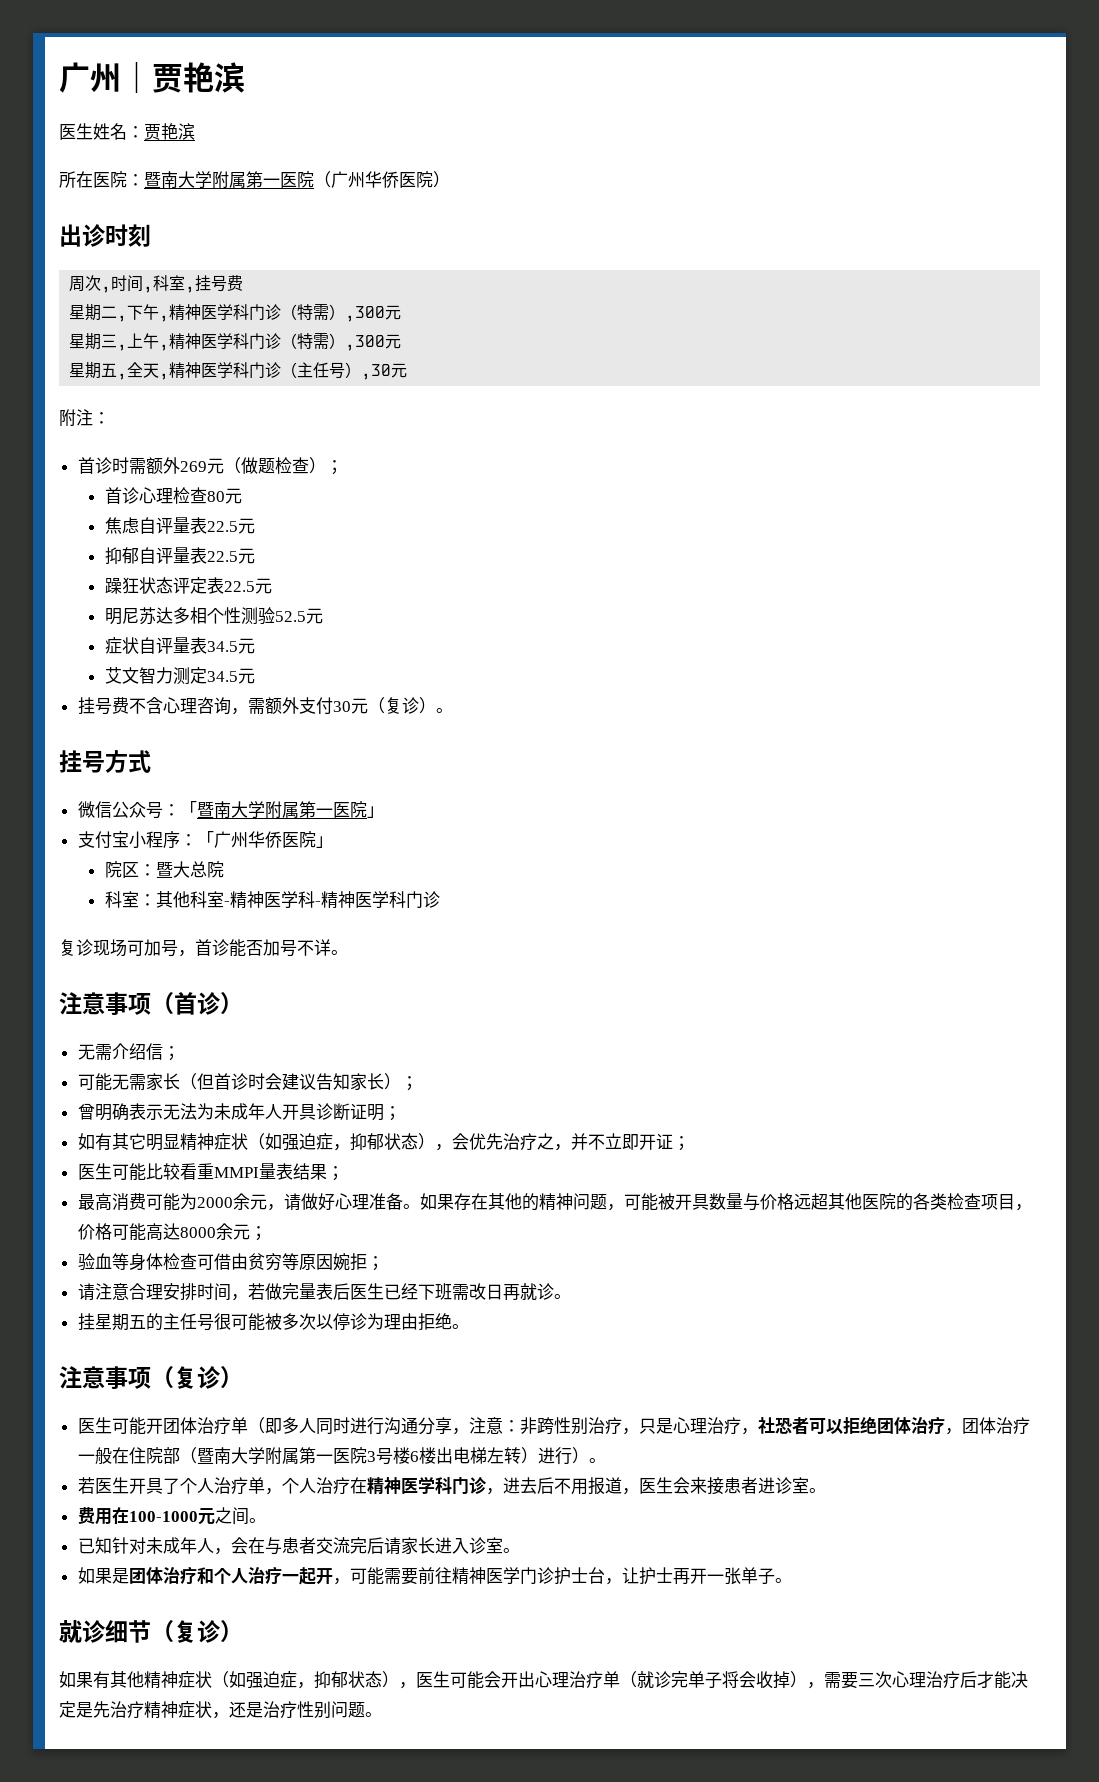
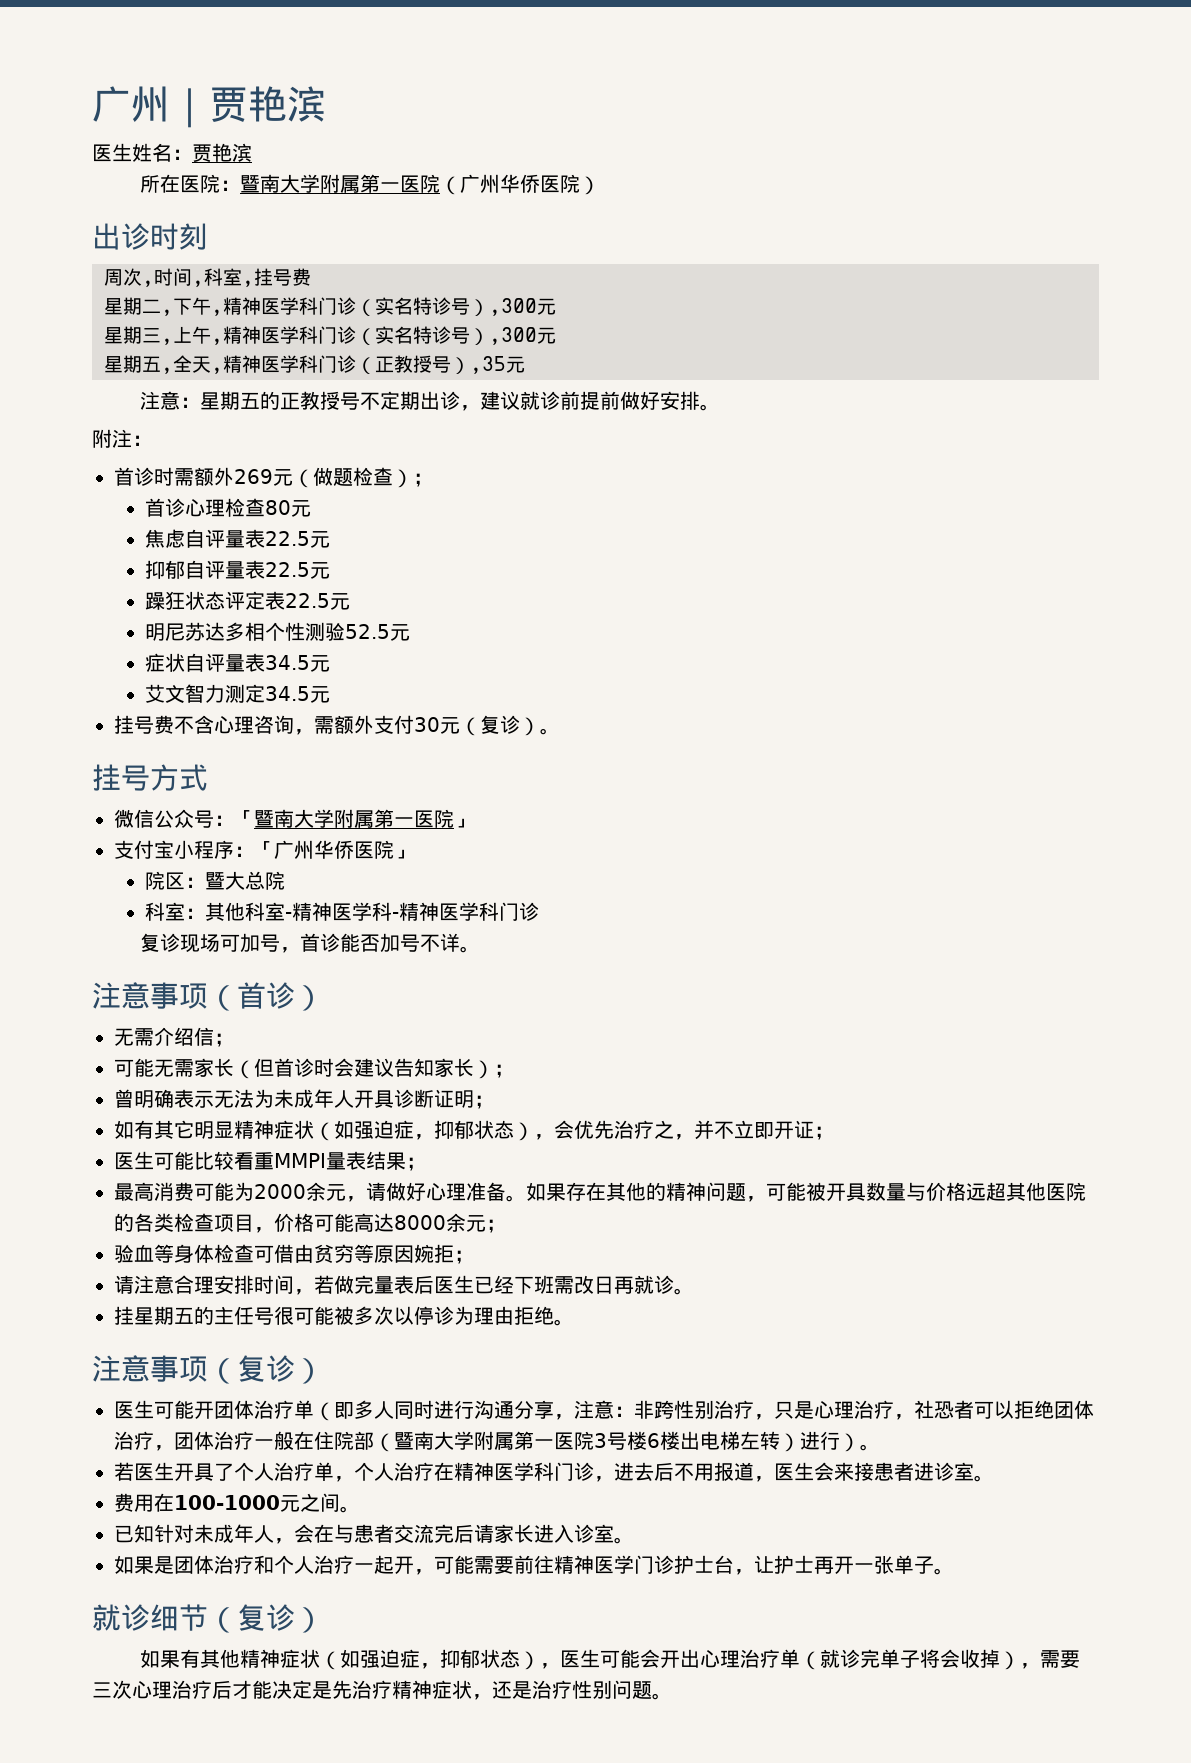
[297,304,330,320] 特需 -> [375,297,470,315] 实名特诊号
[297,333,330,349] 特需 -> [375,326,470,344] 实名特诊号
[297,362,408,380] 主任号）,30元 -> [375,355,525,374] [139,391,720,411] 正教授号）,35元 // 注意：星期五的正教授号不定期出诊，建议就诊前提前做好安排。

